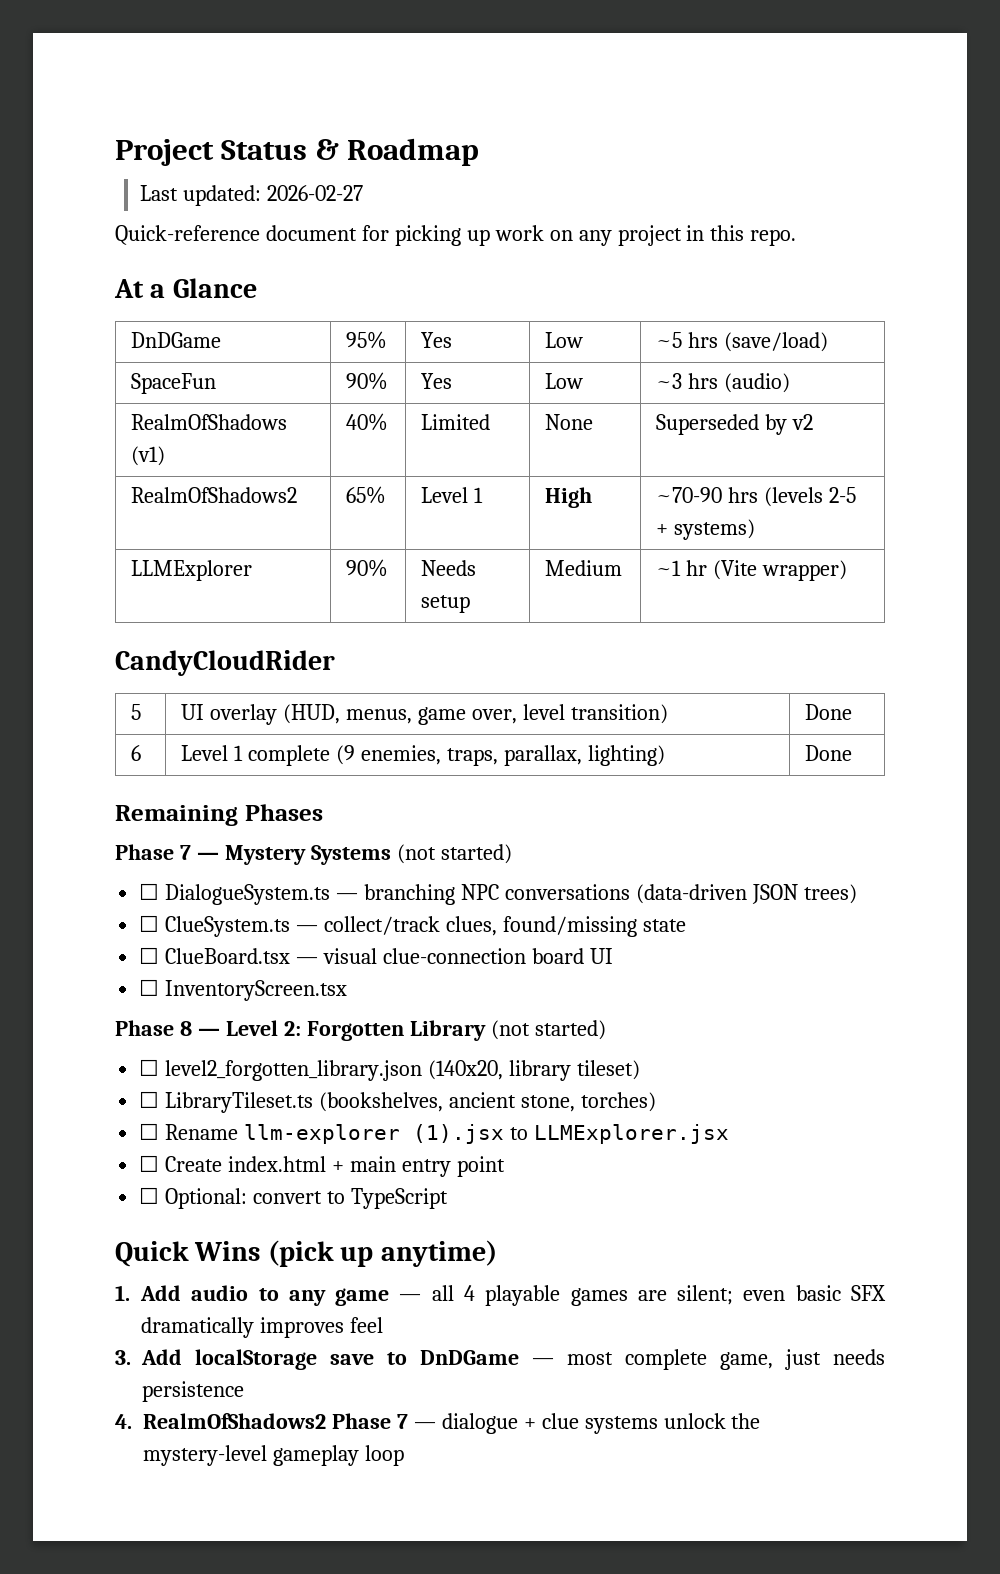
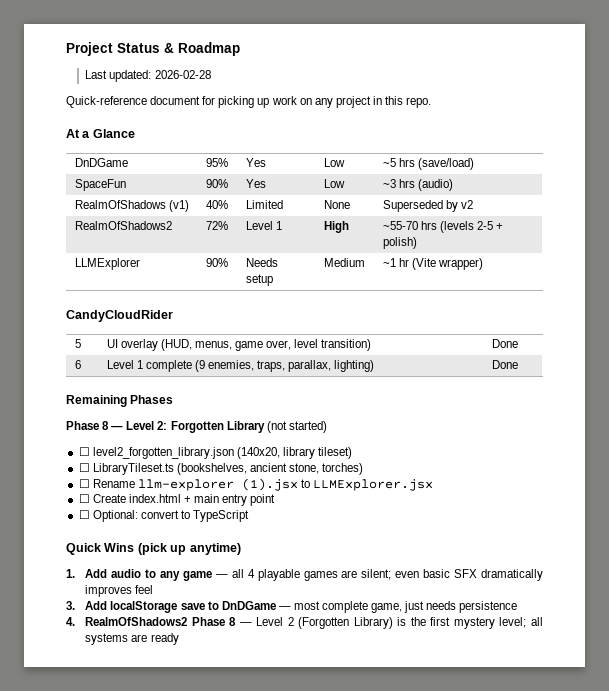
[266,185,363,201] 2026-02-27 -> [154,70,211,79] 2026-02-28
[346,486,387,504] 65% -> [205,221,228,230] 72%
[656,487,723,503] ~70-90 -> [382,221,418,230] ~55-70
[674,519,756,540] systems) -> [382,237,417,249] polish)
[115,844,512,865] [139,883,857,905] [139,915,686,937] [139,947,613,964] [139,979,348,1001] // Phase 7 — Mystery Systems (not started) // ☐ DialogueSystem.ts — branching NPC conversations (data-driven JSON trees) // ☐ ClueSystem.ts — collect/track clues, found/missing state // ☐ ClueBoard.tsx — visual clue-connection board UI // ☐ InventoryScreen.tsx -> (174, 399) none
[396,1413,761,1434] [143,1445,404,1466] 7 — dialogue + clue systems unlock the mystery-level gameplay loop -> [229,617,543,629] [85,633,179,645] 8 — Level 2 (Forgotten Library) is the first mystery level; all systems are ready

